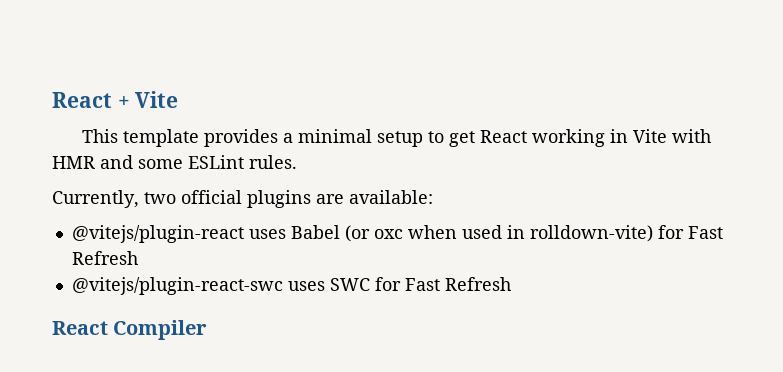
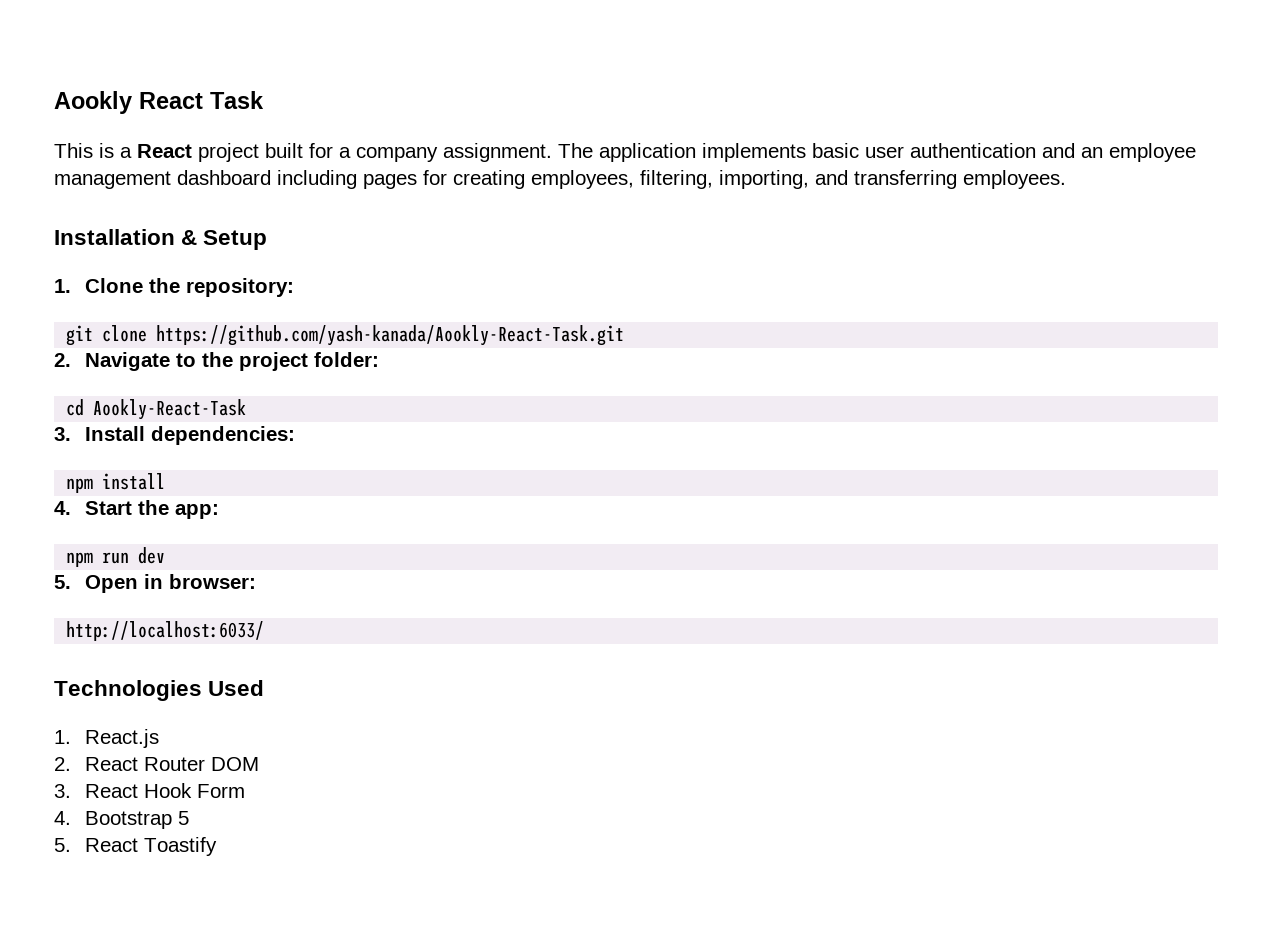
[52,91,179,108] [81,129,711,147] [52,155,297,169] [52,190,433,208] [71,225,723,243] [71,251,138,265] [71,277,511,295] [52,320,208,340] React + Vite // This template provides a minimal setup to get React working in Vite with HMR and some ESLint rules. // Currently, two official plugins are available: // @vitejs/plugin-react uses Babel (or oxc when used in rolldown-vite) for Fast Refresh // @vitejs/plugin-react-swc uses SWC for Fast Refresh // React Compiler -> [54,91,264,114] [54,143,1196,162] [54,170,1066,189] [54,229,268,250] [54,278,294,297] [66,325,625,346] [54,352,379,371] [66,399,247,420] [54,426,295,445] [66,473,166,493] [54,500,219,519] [66,547,166,567] [54,574,256,593] [66,621,265,641] [54,680,265,701] [54,729,159,748] [54,757,259,771] [54,783,245,798] [54,811,189,829] [54,837,217,856] Aookly React Task // This is a React project built for a company assignment. The application implements basic user authentication and an employee management dashboard including pages for creating employees, filtering, importing, and transferring employees. // Installation & Setup // 1. Clone the repository: // git clone https://github.com/yash-kanada/Aookly-React-Task.git // 2. Navigate to the project folder: // cd Aookly-React-Task // 3. Install dependencies: // npm install // 4. Start the app: // npm run dev // 5. Open in browser: // http://localhost:6033/ // Technologies Used // 1. React.js // 2. React Router DOM // 3. React Hook Form // 4. Bootstrap 5 // 5. React Toastify

